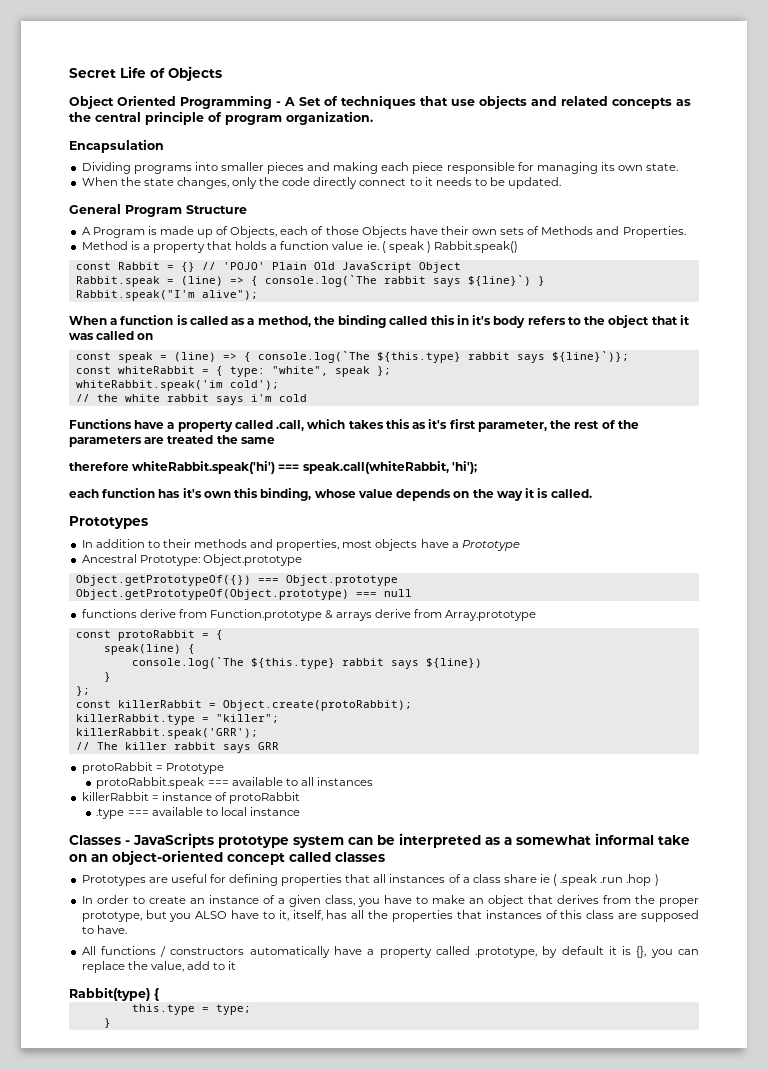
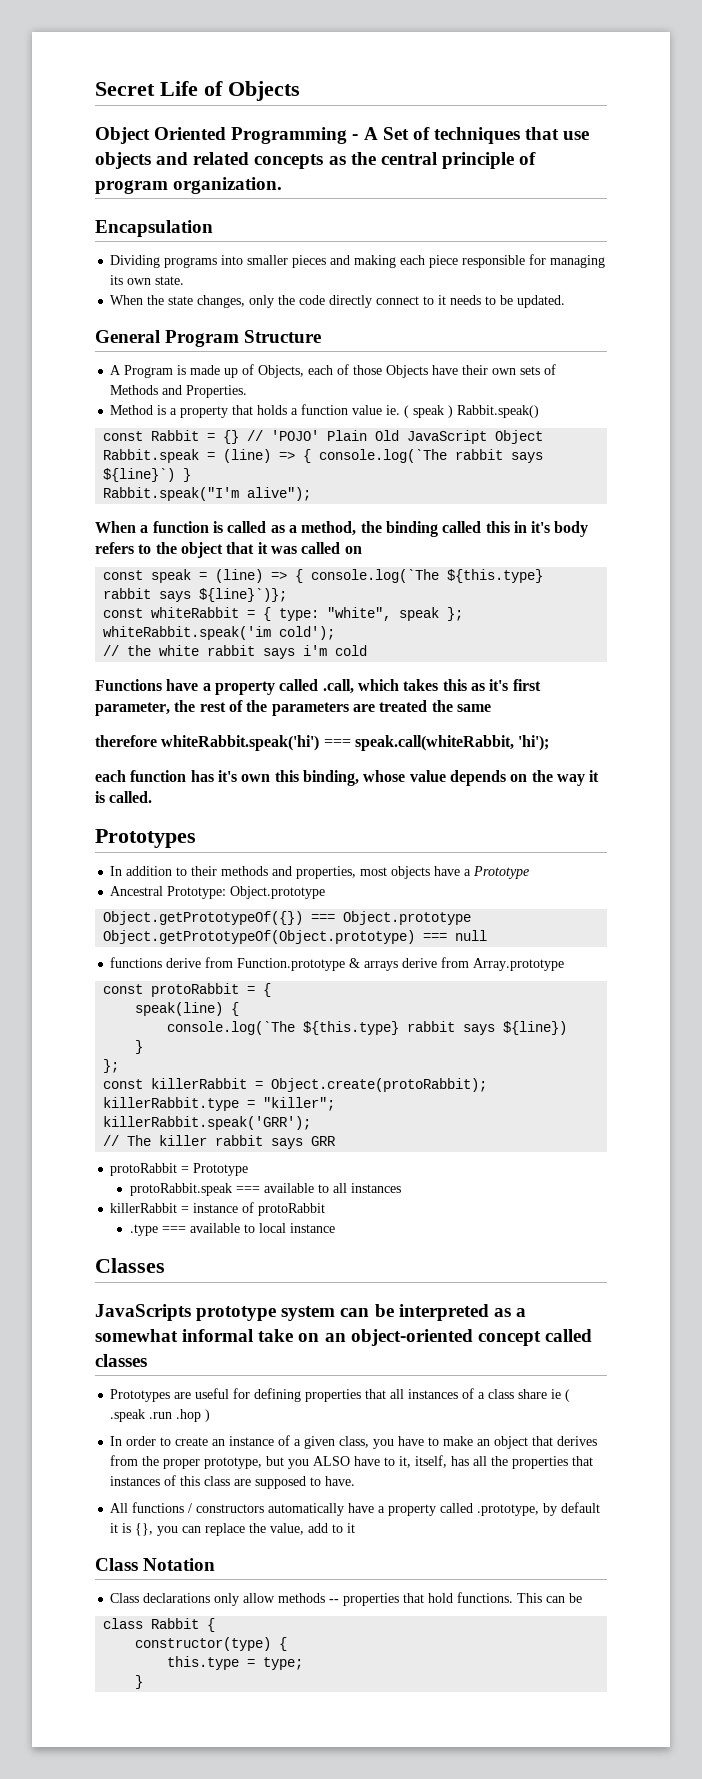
[125,840,130,845] - -> (165, 1265) //
[69,987,150,1001] Rabbit(type) -> [95,1558,216,1571] [110,1592,583,1606] [103,1618,216,1632] [135,1637,272,1651] Class Notation // Class declarations only allow methods -- properties that hold functions. This can be // class Rabbit { // constructor(type)

